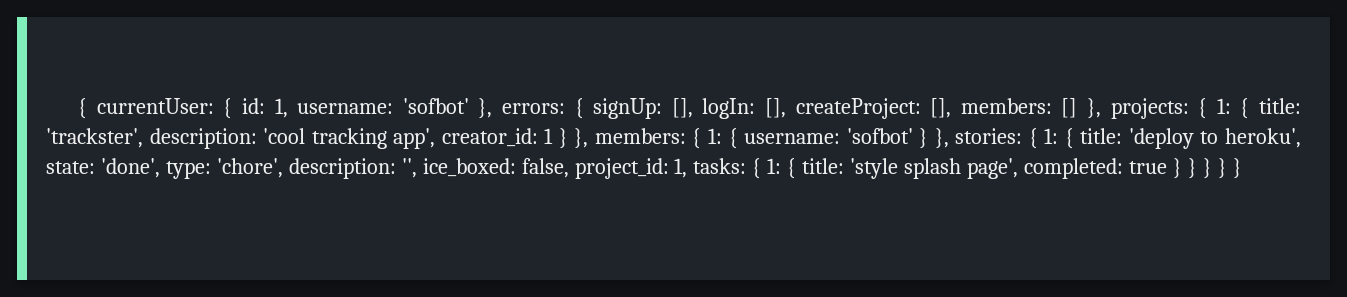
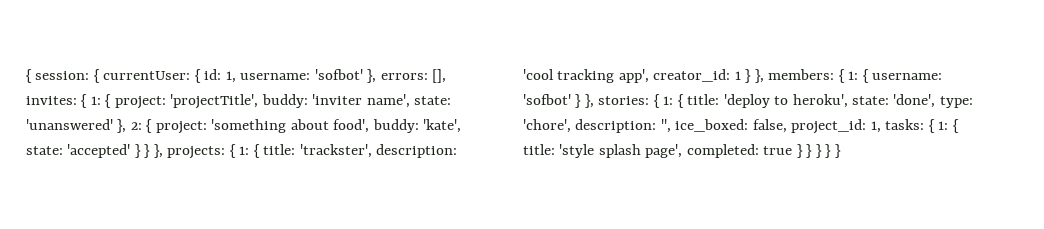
[78,98,88,119] { -> [26,69,100,83] { session: {
[574,98,1078,119] { signUp: [], logIn: [], createProject: [], members: [] -> [432,69,447,83] [26,94,452,109] [26,119,462,134] [26,144,151,158] [], invites: { 1: { project: 'projectTitle', buddy: 'inviter name', state: 'unanswered' }, 2: { project: 'something about food', buddy: 'kate', state: 'accepted' } }

